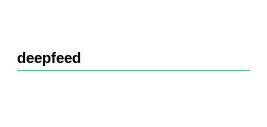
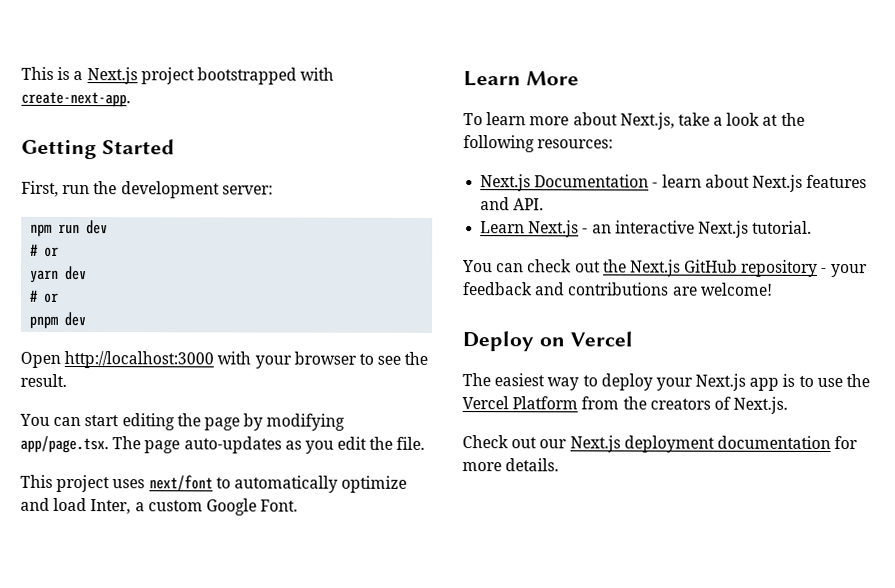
[17,52,81,66] deepfeed -> [21,66,335,85] [21,91,131,108] [21,139,175,160] [21,180,273,199] [30,220,109,237] [30,243,60,257] [30,265,88,283] [29,289,60,303] [29,311,87,329] [20,350,429,369] [20,373,67,388] [19,413,346,431] [20,435,426,454] [20,474,408,493] [20,497,299,516] [463,71,579,87] [463,112,805,130] [463,135,614,153] [480,174,868,192] [480,197,545,211] [480,220,813,238] [462,259,868,278] [462,282,773,296] [462,331,633,352] [462,373,871,391] [462,396,789,414] [462,435,859,453] [462,458,560,472] This is a Next.js project bootstrapped with create-next-app. // Getting Started // First, run the development server: // npm run dev // # or // yarn dev // # or // pnpm dev // Open http://localhost:3000 with your browser to see the result. // You can start editing the page by modifying app/page.tsx. The page auto-updates as you edit the file. // This project uses next/font to automatically optimize and load Inter, a custom Google Font. // Learn More // To learn more about Next.js, take a look at the following resources: // Next.js Documentation - learn about Next.js features and API. // Learn Next.js - an interactive Next.js tutorial. // You can check out the Next.js GitHub repository - your feedback and contributions are welcome! // Deploy on Vercel // The easiest way to deploy your Next.js app is to use the Vercel Platform from the creators of Next.js. // Check out our Next.js deployment documentation for more details.

